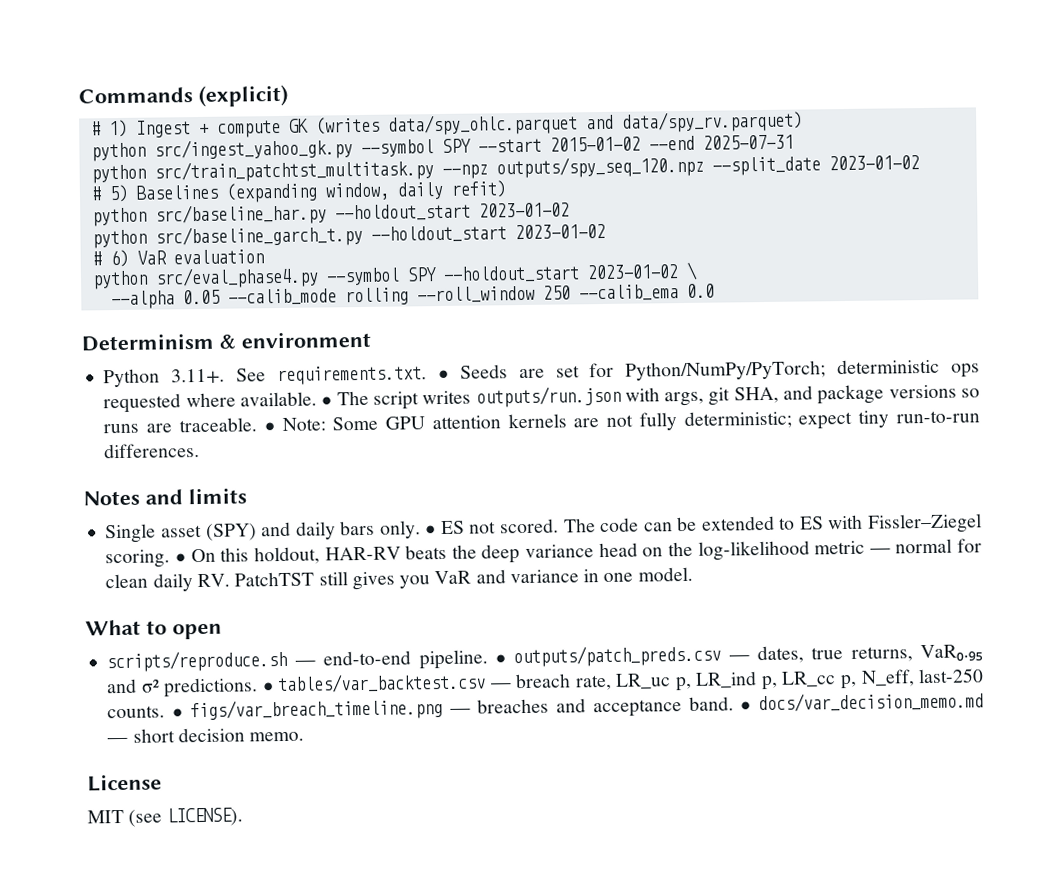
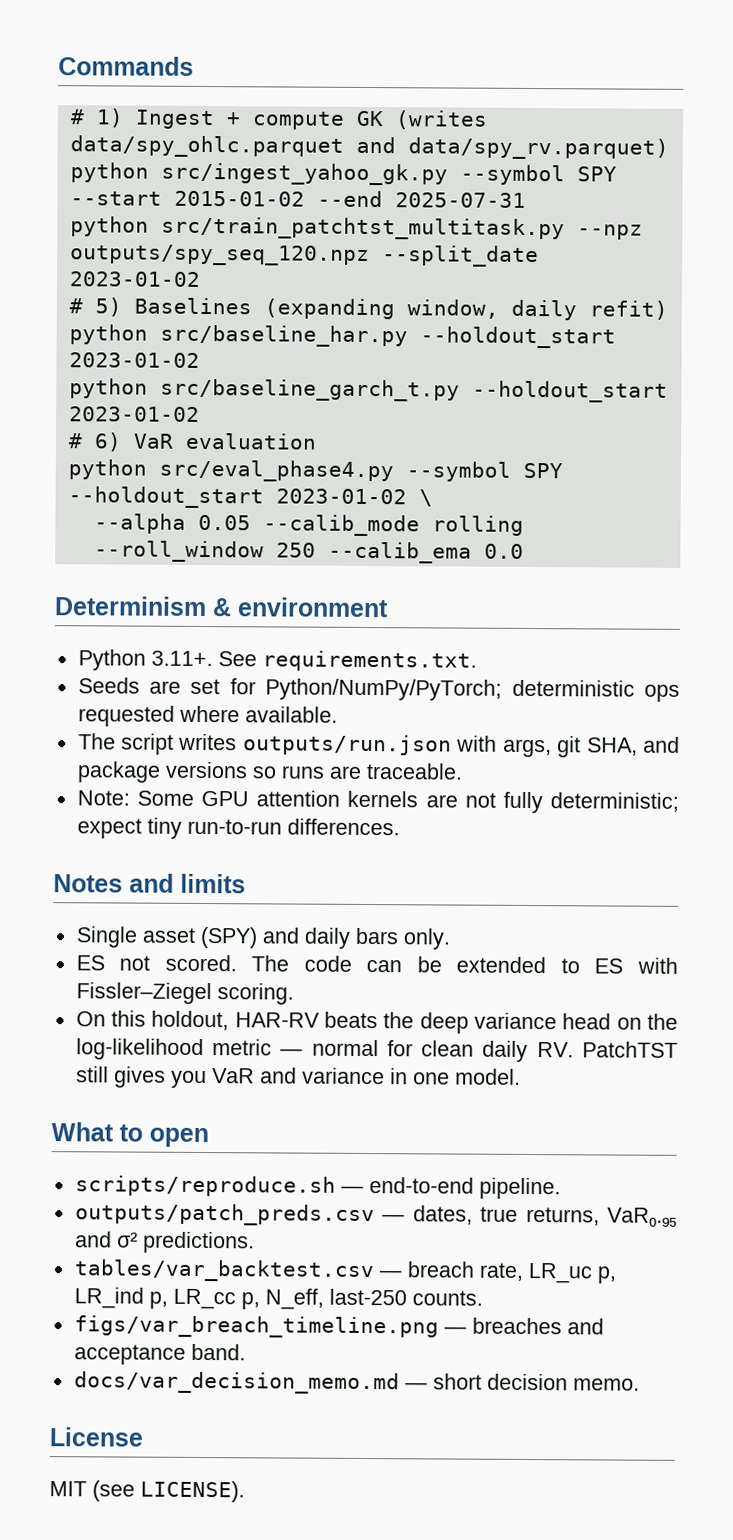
[198,84,288,107] (explicit) -> (194, 66) none
[437,369,449,380] • -> (477, 661) //
[321,396,333,406] • -> (338, 714) //
[263,422,275,432] • -> (463, 771) //
[425,525,437,535] • -> (451, 939) //
[175,553,187,563] • -> (294, 994) //
[494,654,506,664] • -> (561, 1188) //
[262,682,274,692] • -> (255, 1242) //
[172,708,184,718] • -> (483, 1298) //
[740,701,752,711] • -> (246, 1352) //

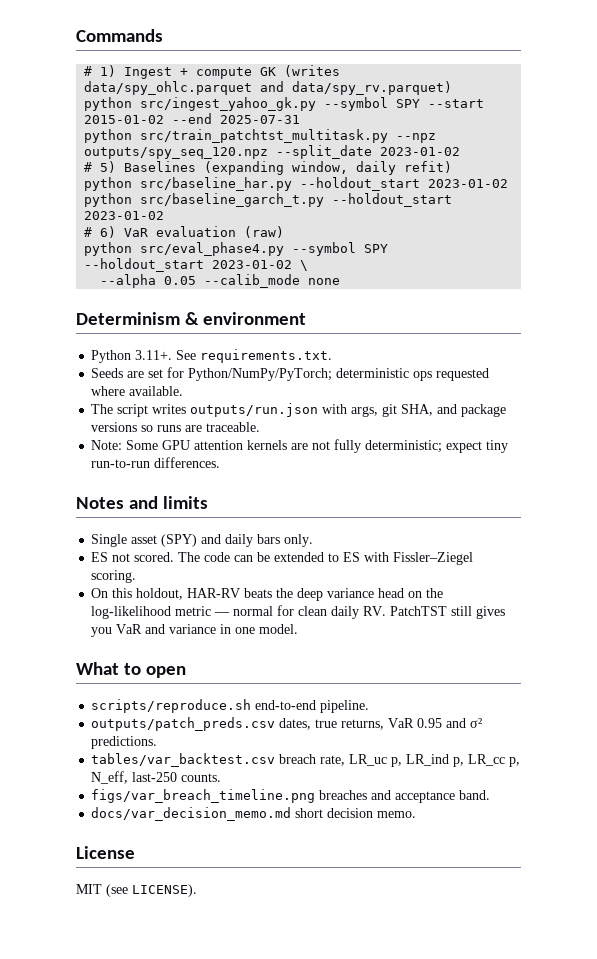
(317, 441) none -> [244,226,285,238] (raw)
[262,514,524,537] [93,540,524,564] --calib_mode rolling --roll_window 250 --calib_ema 0.0 -> [204,274,341,288] --calib_mode none
[340,1185,364,1193] — -> (252, 706) none
[382,1214,406,1222] — -> (276, 724) none
[607,1207,678,1227] VaR₀.₉₅ -> [388,718,443,728] VaR 0.95
[378,1270,402,1278] — -> (276, 760) none
[443,1326,467,1334] — -> (316, 796) none
[404,1382,428,1390] — -> (292, 814) none

